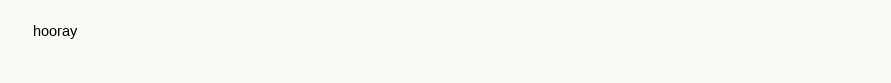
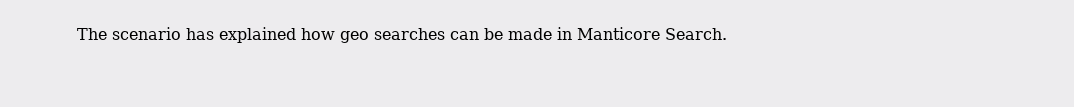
[33,25,78,39] hooray -> [77,27,727,43] The scenario has explained how geo searches can be made in Manticore Search.

